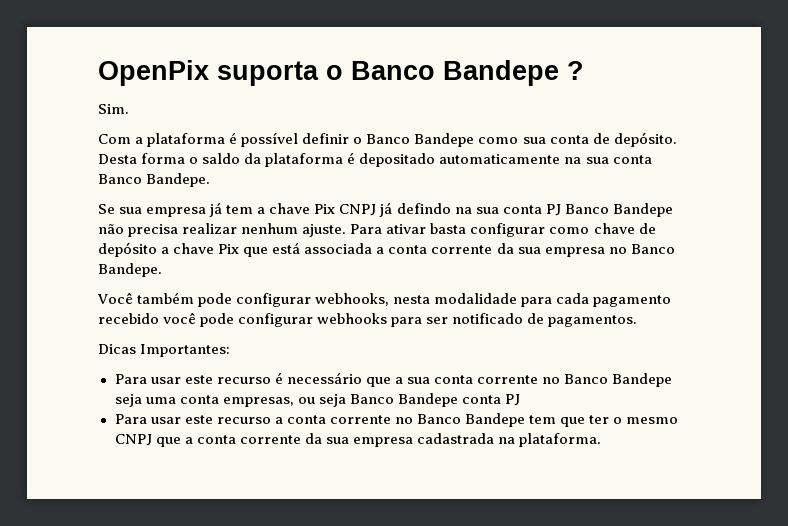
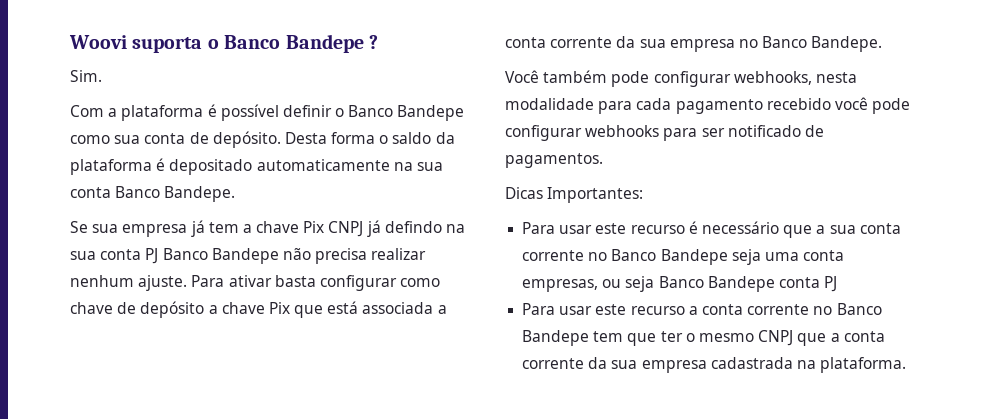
[98,60,209,86] OpenPix -> [69,35,127,49] Woovi

